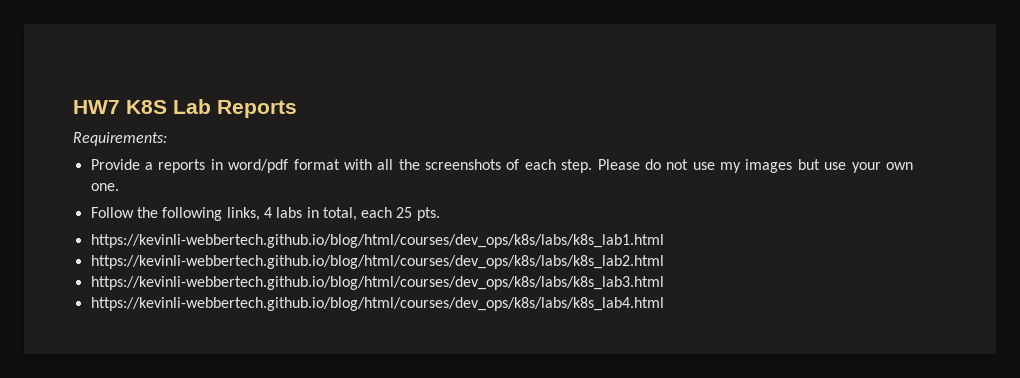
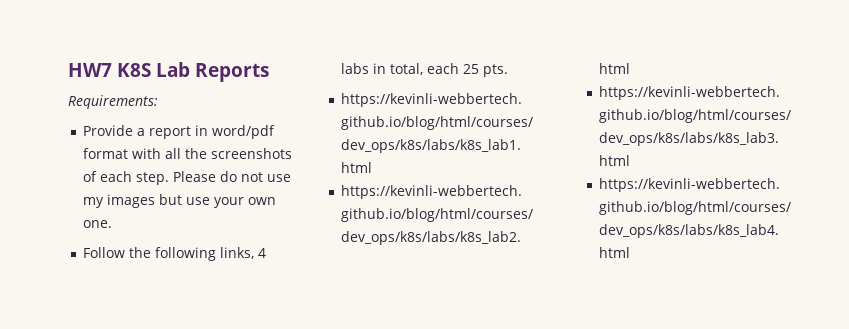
[158,159,206,173] reports -> [148,126,191,139] report

